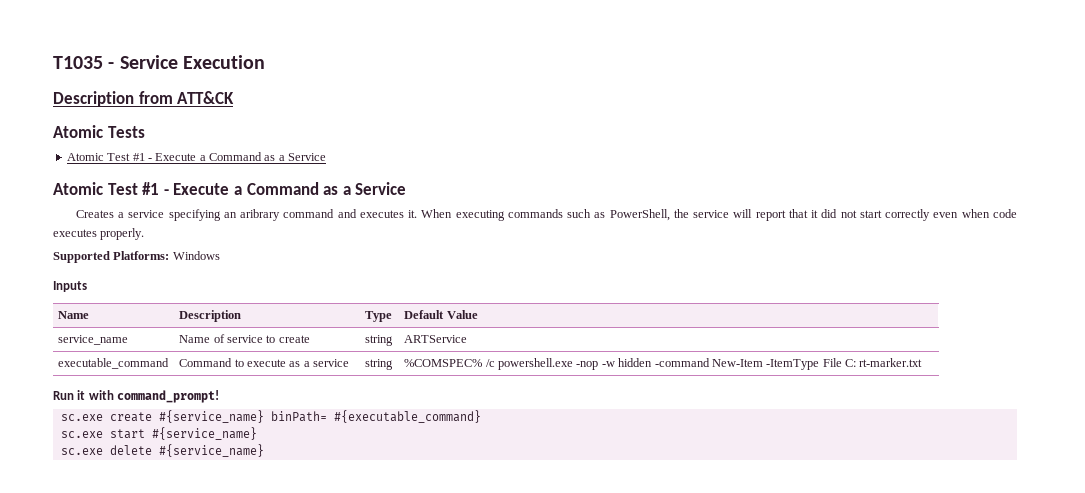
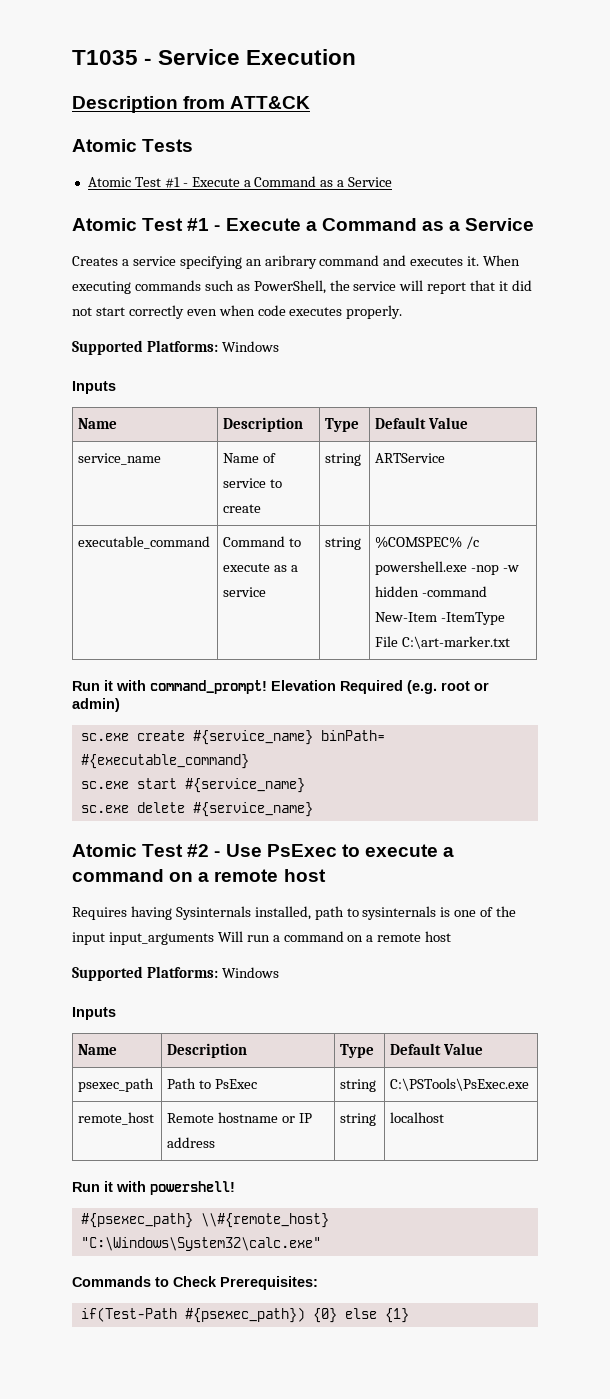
[844,358,923,367] C: rt-marker.txt -> [402,636,511,649] C:\art-marker.txt
(220, 396) none -> [271,680,489,694] [72,698,120,712] Elevation Required (e.g. root or admin)
(264, 450) none -> [72,844,455,857] [72,869,326,882] [72,906,517,920] [72,931,452,945] [72,966,279,981] [72,1007,116,1020] [78,1044,118,1055] [167,1043,248,1058] [340,1044,375,1058] [390,1043,484,1055] [78,1078,155,1092] [167,1078,258,1089] [340,1079,377,1092] [390,1078,530,1091] [78,1112,155,1125] [167,1112,313,1123] [167,1137,216,1148] [340,1113,377,1126] [390,1112,445,1123] [72,1181,235,1195] [80,1213,329,1228] [80,1237,321,1251] [72,1276,318,1290] [80,1307,409,1323] // Atomic Test #2 - Use PsExec to execute a command on a remote host // Requires having Sysinternals installed, path to sysinternals is one of the input input_arguments Will run a command on a remote host // Supported Platforms: Windows // Inputs // Name | Description | Type | Default Value // psexec_path | Path to PsExec | string | C:\PSTools\PsExec.exe // remote_host | Remote hostname or IP address | string | localhost // Run it with powershell! // #{psexec_path} \\#{remote_host} "C:\Windows\System32\calc.exe" // Commands to Check Prerequisites: // if(Test-Path #{psexec_path}) {0} else {1}

